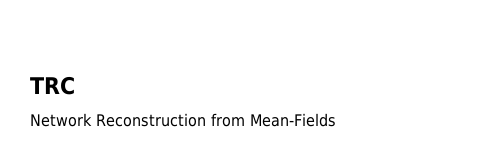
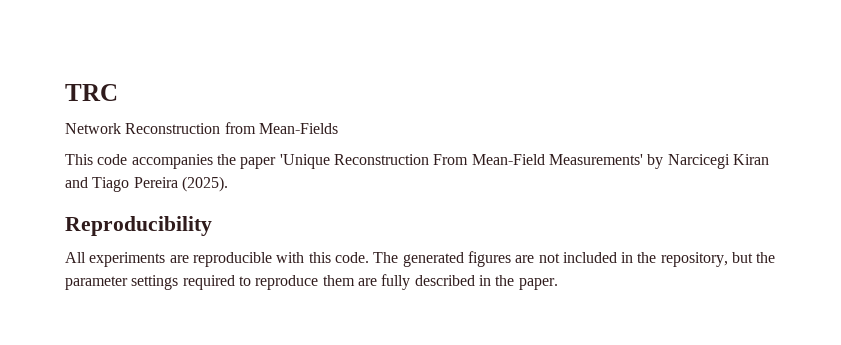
(336, 120) none -> [65,154,769,169] [65,176,228,192] [65,216,212,236] [65,251,776,267] [65,274,558,290] // This code accompanies the paper 'Unique Reconstruction From Mean-Field Measurements' by Narcicegi Kiran and Tiago Pereira (2025). // Reproducibility // All experiments are reproducible with this code. The generated figures are not included in the repository, but the parameter settings required to reproduce them are fully described in the paper.

